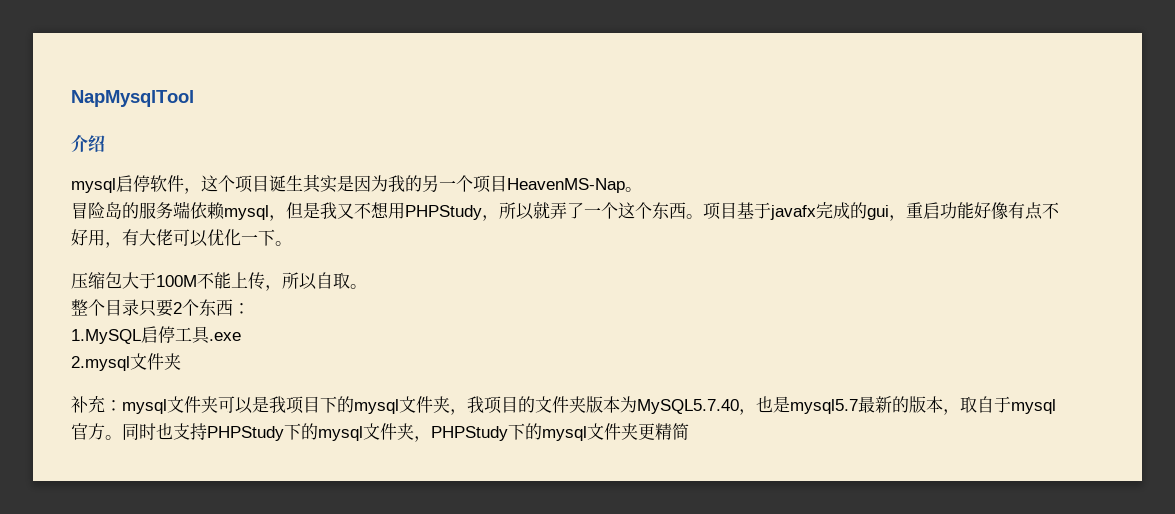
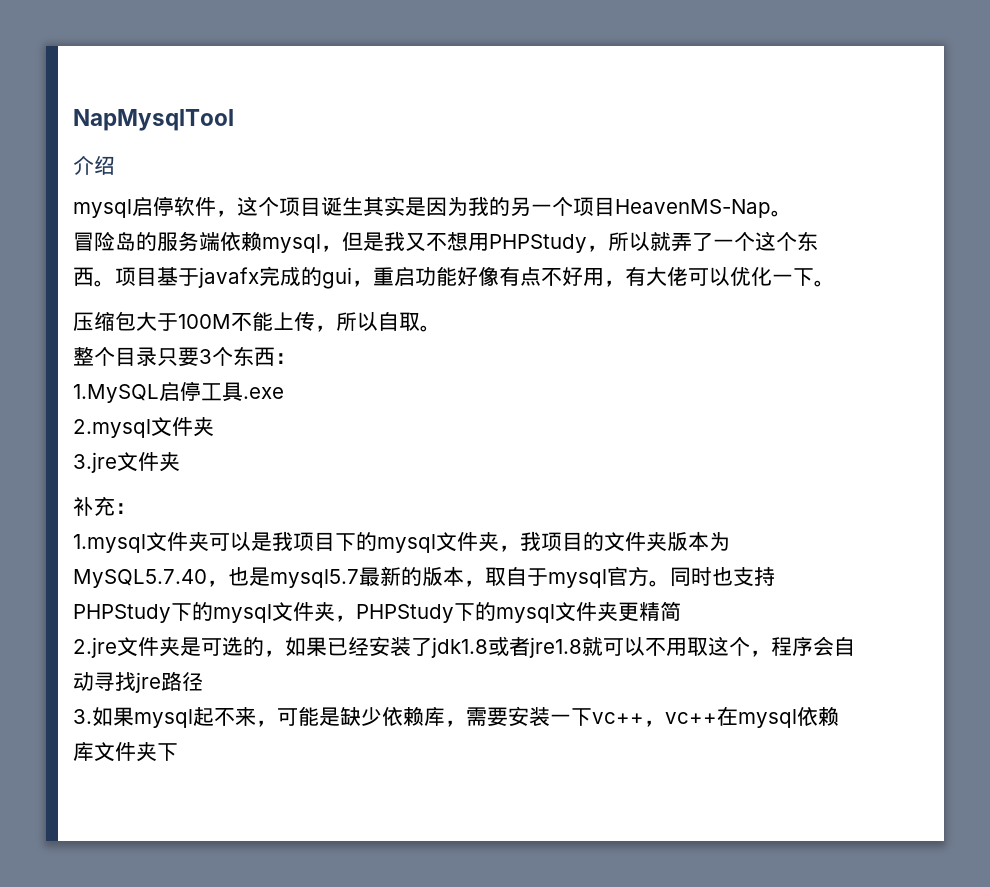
[173,302,182,314] 2 -> [199,349,212,364] 3
(181, 361) none -> [73,452,180,473] // 3.jre文件夹
[122,399,167,414] mysql -> [73,534,146,553] // 1.mysql
(689, 431) none -> [73,636,855,658] [73,671,203,693] [73,706,839,728] [73,741,178,762] // 2.jre文件夹是可选的，如果已经安装了jdk1.8或者jre1.8就可以不用取这个，程序会自动寻找jre路径 // 3.如果mysql起不来，可能是缺少依赖库，需要安装一下vc++，vc++在mysql依赖库文件夹下

